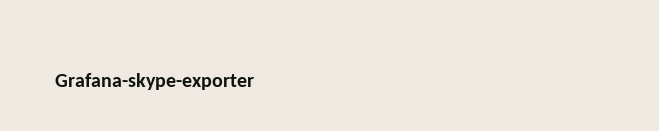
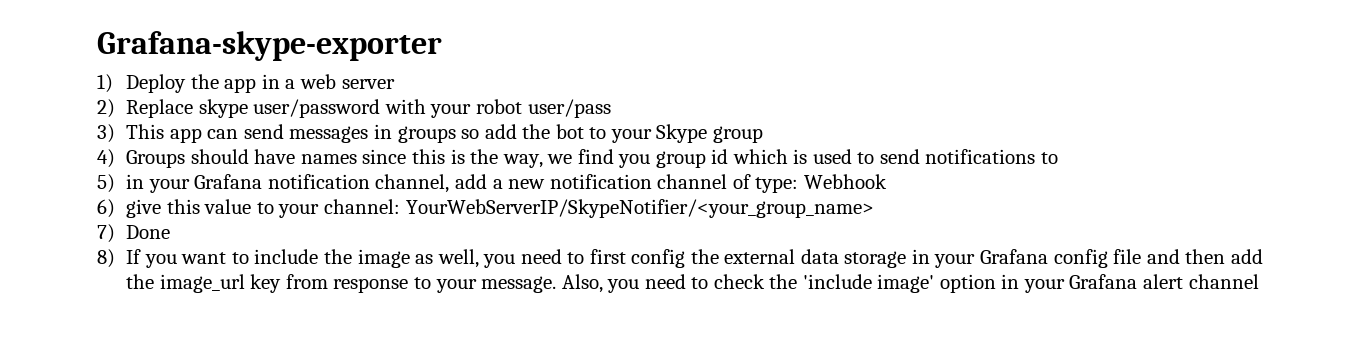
(254, 81) none -> [97,74,395,93] [97,99,611,118] [97,124,763,143] [97,149,1059,168] [97,174,887,193] [97,199,874,218] [97,224,171,243] [97,249,1263,268] [126,274,1259,293] // 1) Deploy the app in a web server // 2) Replace skype user/password with your robot user/pass // 3) This app can send messages in groups so add the bot to your Skype group // 4) Groups should have names since this is the way, we find you group id which is used to send notifications to // 5) in your Grafana notification channel, add a new notification channel of type: Webhook // 6) give this value to your channel: YourWebServerIP/SkypeNotifier/<your_group_name> // 7) Done // 8) If you want to include the image as well, you need to first config the external data storage in your Grafana config file and then add the image_url key from response to your message. Also, you need to check the 'include image' option in your Grafana alert channel

